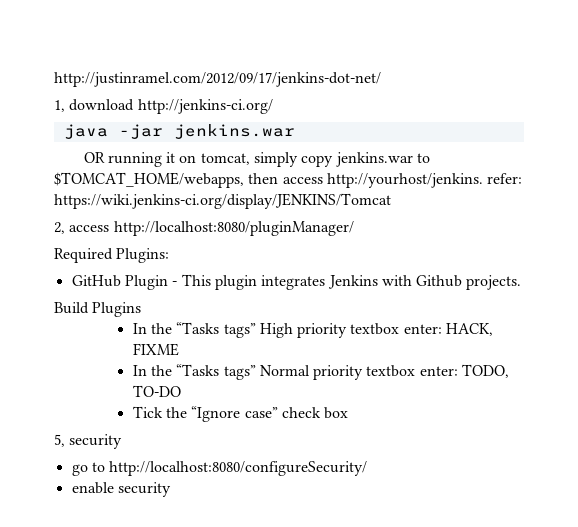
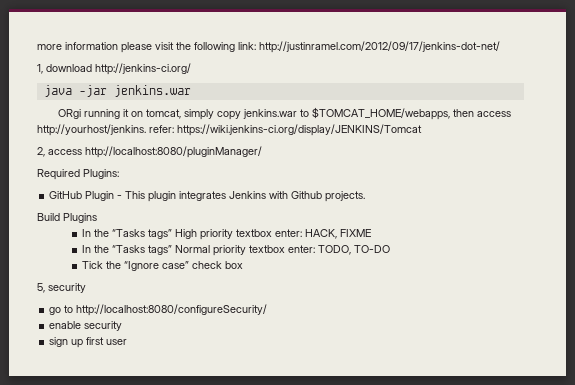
(54, 79) none -> [37,42,256,53] more information please visit the following link:
[83,152,105,163] OR -> [58,109,82,119] ORgi
(171, 489) none -> [49,337,128,348] // sign up first user

